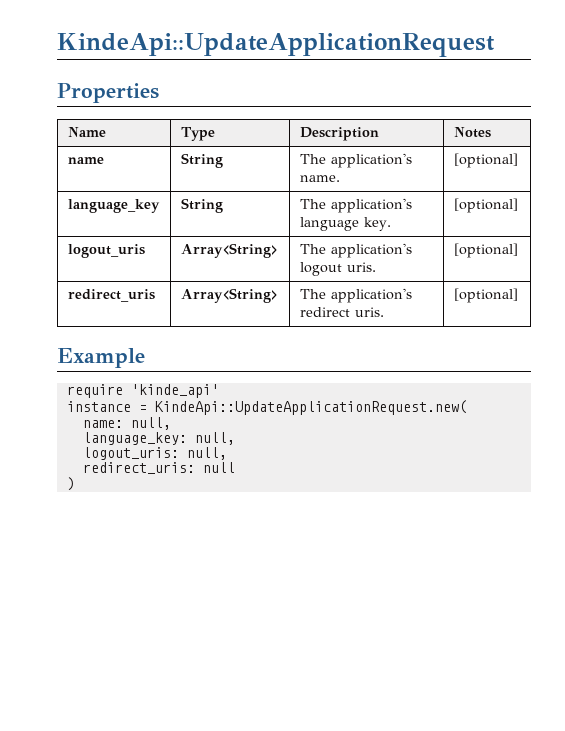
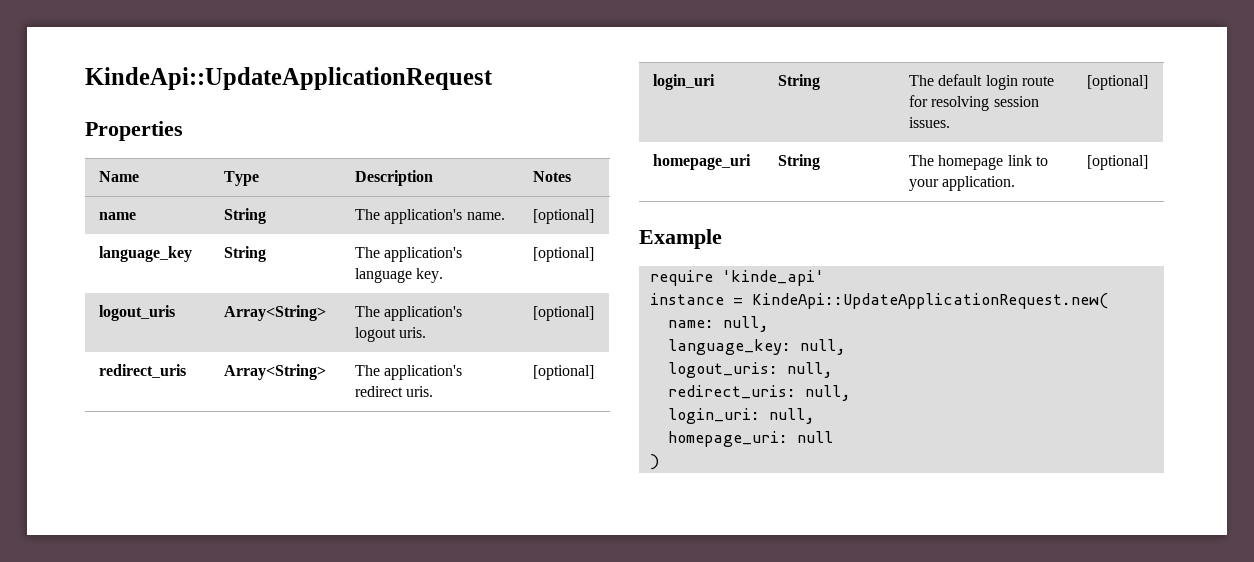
(518, 295) none -> [652,74,715,90] [777,74,820,90] [908,74,1054,90] [908,95,1039,111] [908,117,950,128] [1086,75,1148,90] [652,154,751,170] [777,154,820,170] [908,155,1048,170] [908,176,1016,191] [1086,155,1148,170] // login_uri | String | The default login route for resolving session issues. | [optional] // homepage_uri | String | The homepage link to your application. | [optional]
(195, 468) none -> [804,385,851,401] [667,408,815,424] [667,431,788,447] null, // login_uri: null, // homepage_uri:

